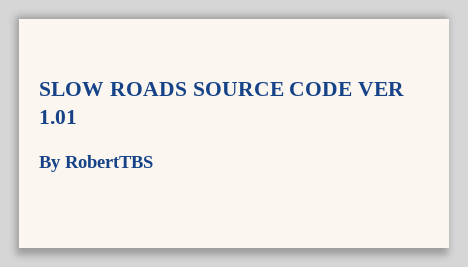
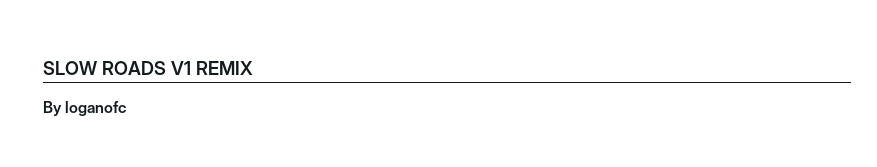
[192,82,405,96] [39,110,77,124] SOURCE CODE VER 1.01 -> [170,61,253,75] V1 REMIX
[65,155,153,168] RobertTBS -> [65,101,127,116] loganofc

